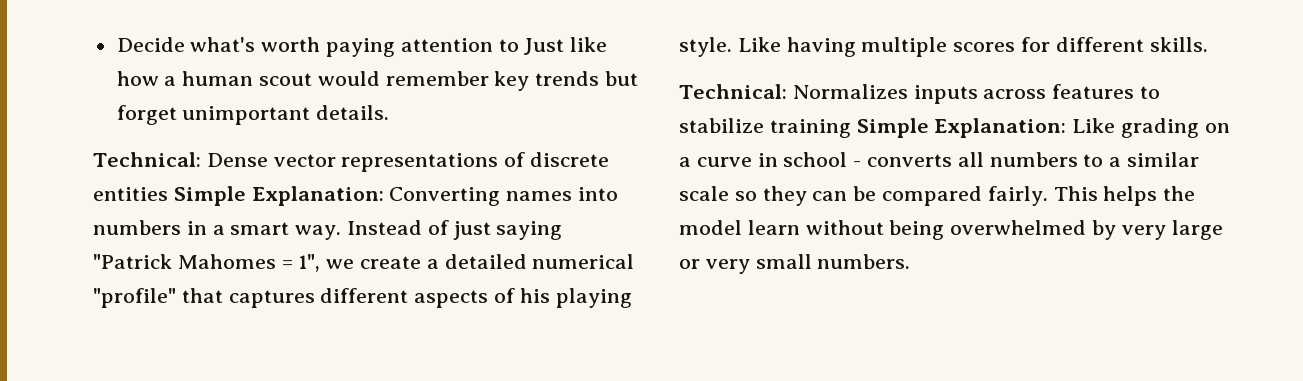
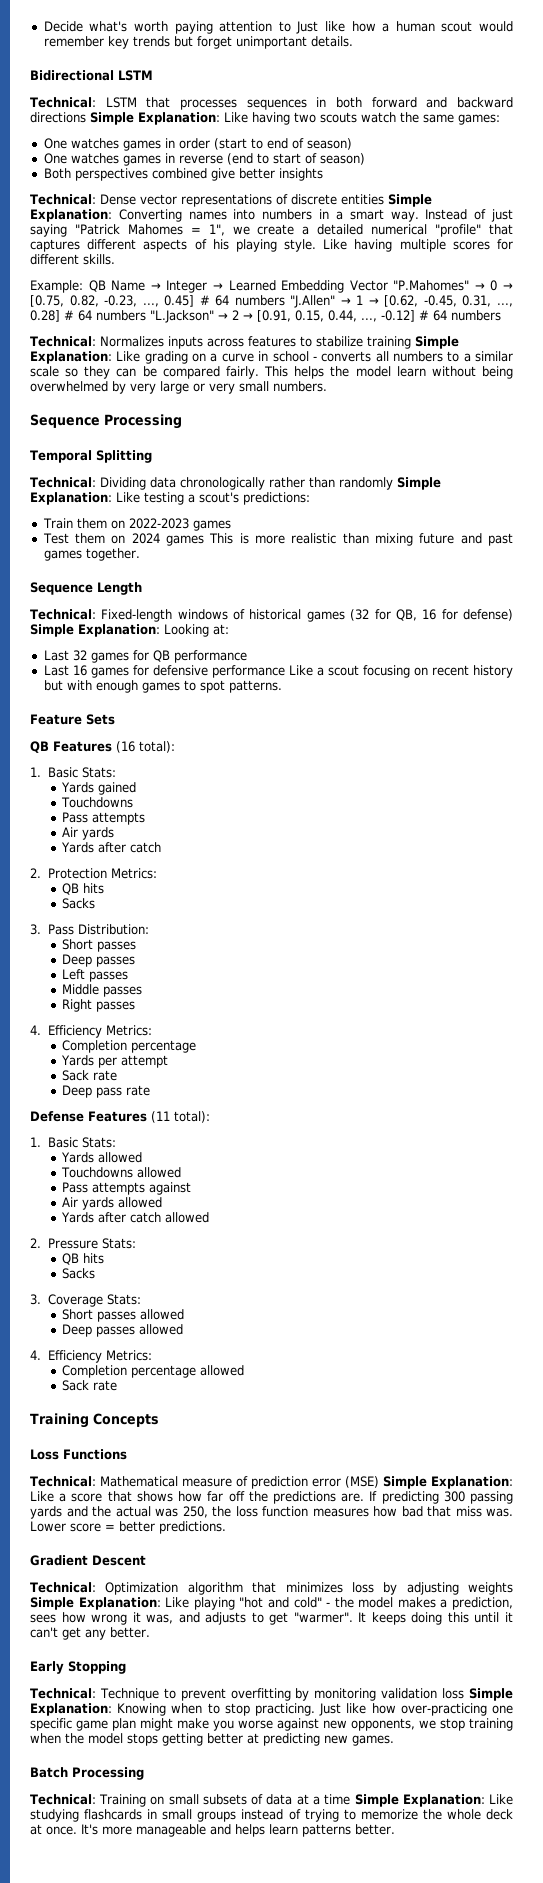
(390, 112) none -> [30,70,153,81] [30,97,513,110] [30,112,500,125] [43,138,352,151] [43,153,365,166] [43,168,323,181] // Bidirectional LSTM // Technical: LSTM that processes sequences in both forward and backward directions Simple Explanation: Like having two scouts watch the same games: // One watches games in order (start to end of season) // One watches games in reverse (end to start of season) // Both perspectives combined give better insights
(1208, 44) none -> [30,280,513,293] [30,295,514,308] [30,310,501,323] // Example: QB Name → Integer → Learned Embedding Vector "P.Mahomes" → 0 → [0.75, 0.82, -0.23, ..., 0.45] # 64 numbers "J.Allen" → 1 → [0.62, -0.45, 0.31, ..., 0.28] # 64 numbers "L.Jackson" → 2 → [0.91, 0.15, 0.44, ..., -0.12] # 64 numbers
(911, 261) none -> [30,414,182,429] [30,450,152,463] [30,477,441,490] [30,492,310,505] [42,518,231,531] [42,533,513,546] [43,548,140,561] [30,582,142,595] [30,609,513,622] [30,624,229,637] [43,650,247,663] [43,665,513,678] [43,680,282,693] [30,714,115,725] [30,741,175,753] [30,767,117,778] [60,782,136,795] [60,797,133,808] [61,812,145,825] [61,827,114,840] [60,842,161,853] [30,868,158,879] [61,883,104,895] [61,898,95,909] [30,924,150,935] [61,939,136,952] [61,954,135,967] [61,969,128,982] [61,984,142,997] [61,999,135,1012] [30,1025,153,1038] [61,1040,196,1053] [60,1055,168,1068] [61,1070,117,1081] [61,1085,150,1098] [30,1111,210,1123] [30,1137,117,1148] [60,1152,142,1163] [60,1167,181,1178] [61,1182,191,1195] [61,1197,162,1210] [60,1212,209,1223] [30,1238,137,1249] [61,1253,104,1265] [61,1268,95,1279] [30,1294,142,1307] [61,1309,184,1322] [61,1324,183,1337] [30,1350,153,1363] [61,1365,244,1378] [61,1380,117,1391] [30,1413,159,1428] [30,1449,127,1460] [30,1476,513,1489] [30,1491,513,1504] [30,1506,513,1519] [30,1521,226,1534] [30,1555,146,1566] [30,1582,513,1595] [30,1597,513,1610] [30,1612,514,1625] [30,1627,150,1640] [30,1661,126,1674] [30,1688,513,1701] [30,1703,513,1716] [30,1718,513,1731] [30,1733,394,1746] [30,1767,144,1780] [30,1794,514,1807] [30,1809,513,1822] [30,1824,395,1837] // Sequence Processing // Temporal Splitting // Technical: Dividing data chronologically rather than randomly Simple Explanation: Like testing a scout's predictions: // Train them on 2022-2023 games // Test them on 2024 games This is more realistic than mixing future and past games together. // Sequence Length // Technical: Fixed-length windows of historical games (32 for QB, 16 for defense) Simple Explanation: Looking at: // Last 32 games for QB performance // Last 16 games for defensive performance Like a scout focusing on recent history but with enough games to spot patterns. // Feature Sets // QB Features (16 total): // 1. Basic Stats: // Yards gained // Touchdowns // Pass attempts // Air yards // Yards after catch // 2. Protection Metrics: // QB hits // Sacks // 3. Pass Distribution: // Short passes // Deep passes // Left passes // Middle passes // Right passes // 4. Efficiency Metrics: // Completion percentage // Yards per attempt // Sack rate // Deep pass rate // Defense Features (11 total): // 1. Basic Stats: // Yards allowed // Touchdowns allowed // Pass attempts against // Air yards allowed // Yards after catch allowed // 2. Pressure Stats: // QB hits // Sacks // 3. Coverage Stats: // Short passes allowed // Deep passes allowed // 4. Efficiency Metrics: // Completion percentage allowed // Sack rate // Training Concepts // Loss Functions // Technical: Mathematical measure of prediction error (MSE) Simple Explanation: Like a score that shows how far off the predictions are. If predicting 300 passing yards and the actual was 250, the loss function measures how bad that miss was. Lower score = better predictions. // Gradient Descent // Technical: Optimization algorithm that minimizes loss by adjusting weights Simple Explanation: Like playing "hot and cold" - the model makes a prediction, sees how wrong it was, and adjusts to get "warmer". It keeps doing this until it can't get any better. // Early Stopping // Technical: Technique to prevent overfitting by monitoring validation loss Simple Explanation: Knowing when to stop practicing. Just like how over-practicing one specific game plan might make you worse against new opponents, we stop training when the model stops getting better at predicting new games. // Batch Processing // Technical: Training on small subsets of data at a time Simple Explanation: Like studying flashcards in small groups instead of trying to memorize the whole deck at once. It's more manageable and helps learn patterns better.

